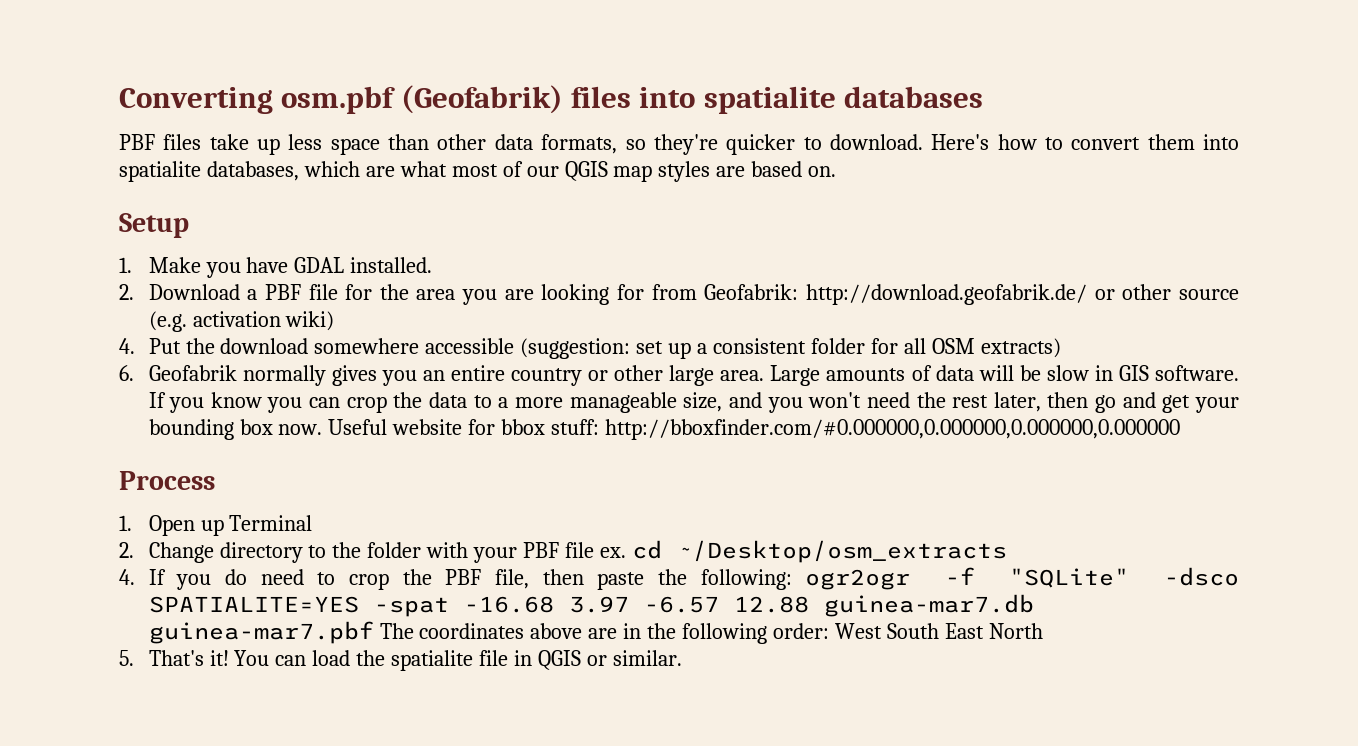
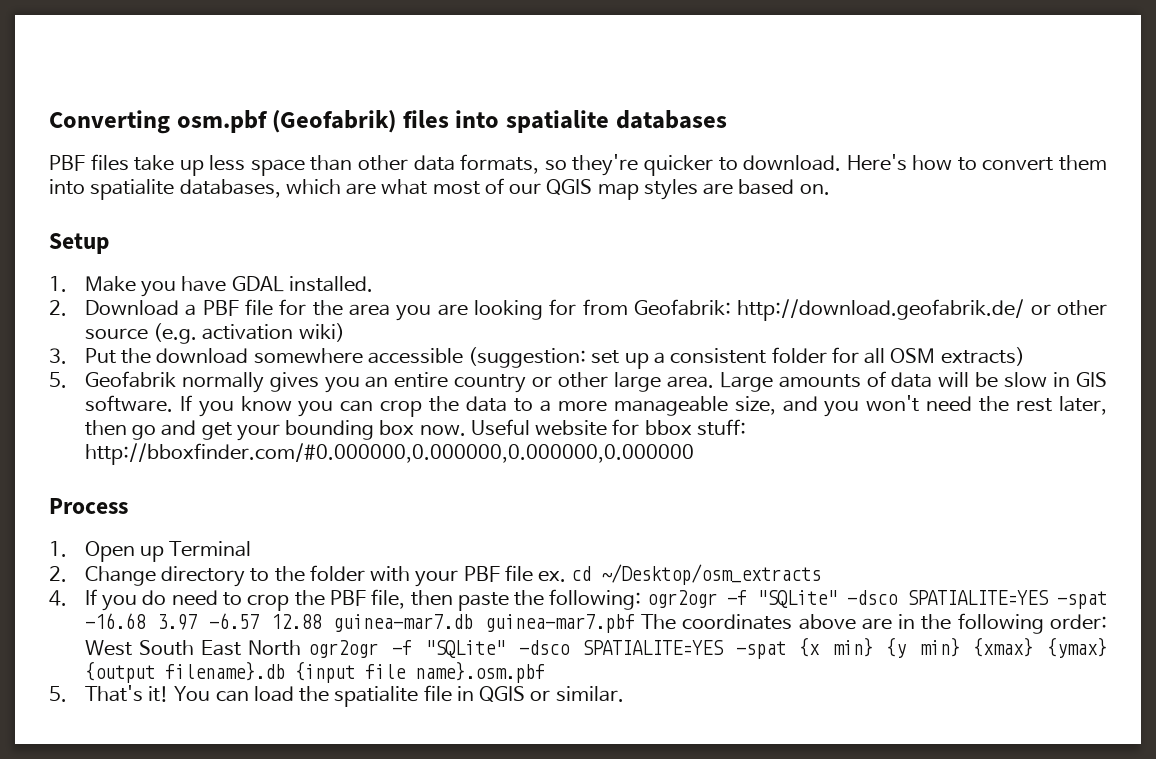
[119,338,135,354] 4. -> [49,348,67,364] 3.
[119,365,134,381] 6. -> [49,372,67,388] 5.
(1043, 631) none -> [308,637,1108,659] [84,661,545,683] ogr2ogr -f "SQLite" -dsco SPATIALITE=YES -spat {x min} {y min} {xmax} {ymax} {output filename}.db {input file name}.osm.pbf

